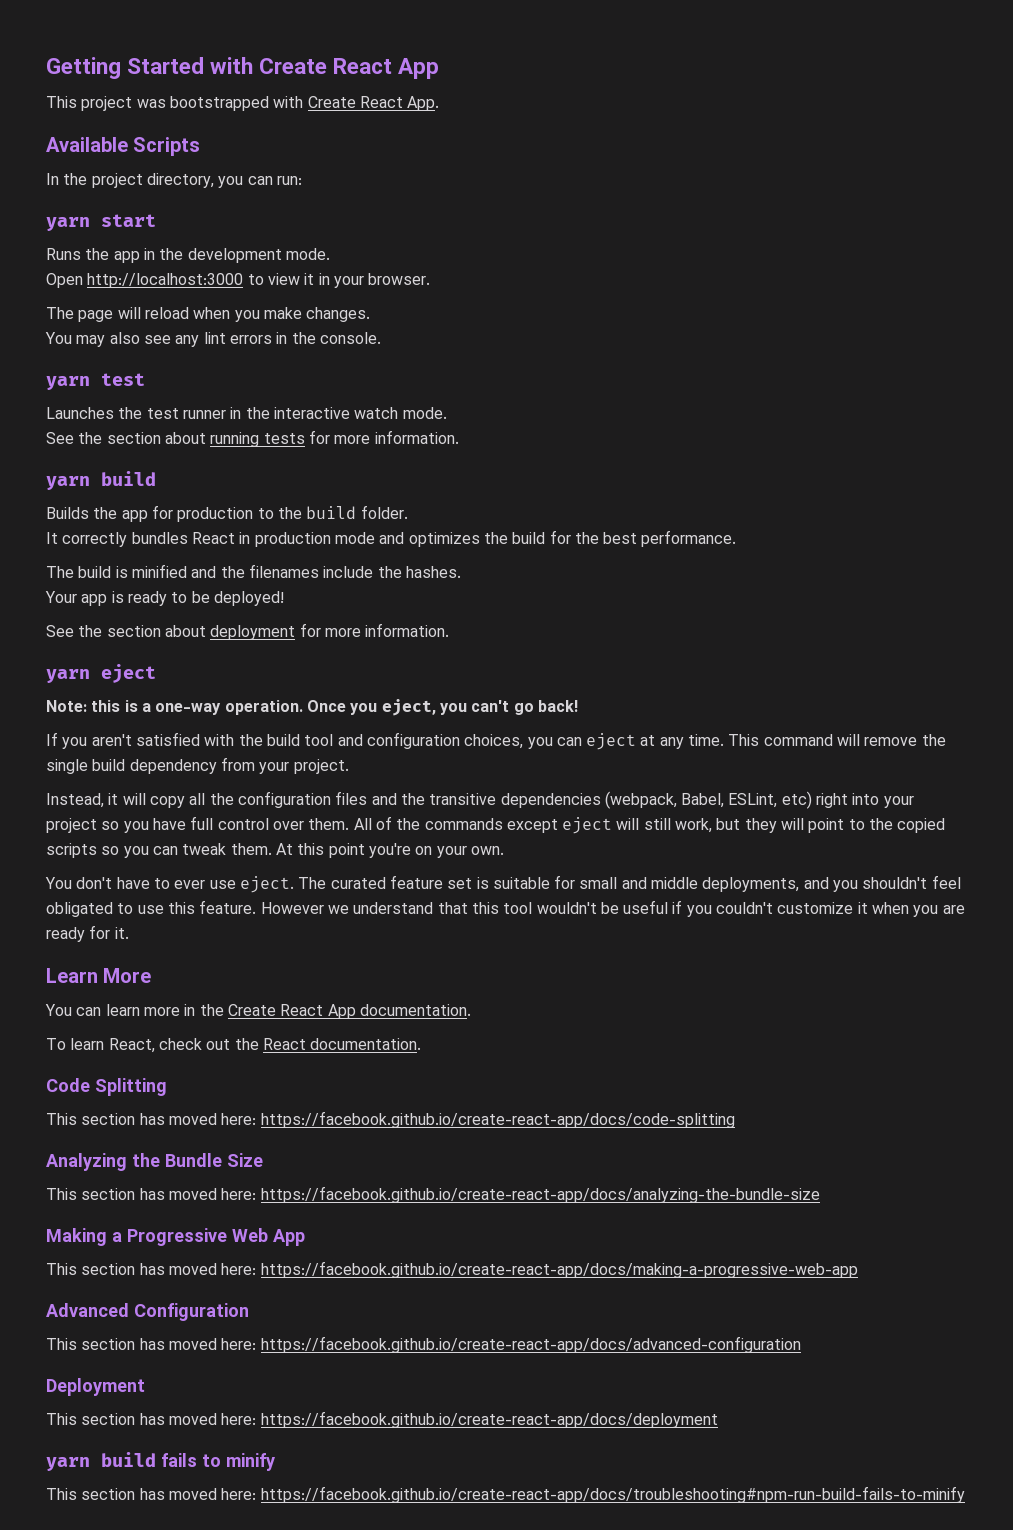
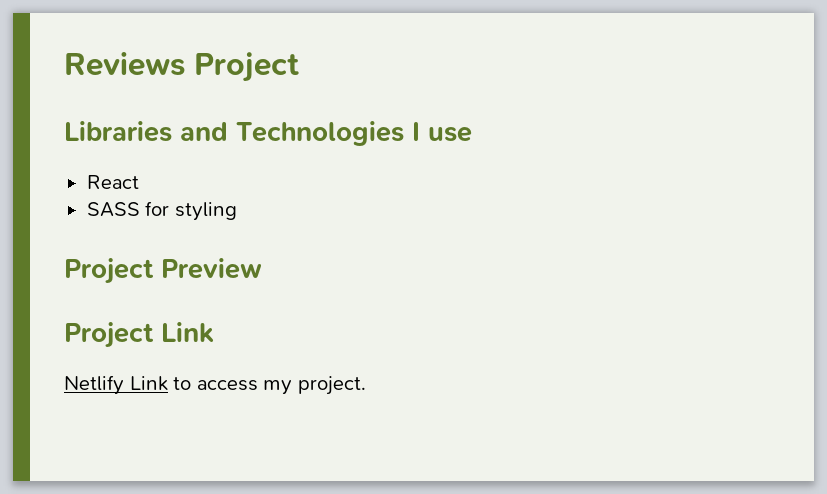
[46,57,440,79] [46,96,440,111] [46,137,201,156] [46,173,302,188] [46,214,156,231] [46,248,330,263] [46,273,431,288] [46,307,371,322] [45,332,381,347] [46,373,145,390] [46,407,447,419] [46,430,459,447] [46,471,156,490] [46,505,408,522] [46,530,737,547] [46,564,461,578] [45,591,284,606] [46,623,450,640] [46,664,156,683] [46,699,578,716] [46,732,946,750] [46,757,349,774] [46,791,914,809] [46,816,946,834] [46,843,504,858] [45,875,961,893] [46,900,965,917] [46,925,129,942] [46,968,152,983] [45,1004,471,1019] [46,1038,422,1053] [46,1078,167,1096] [46,1111,735,1128] [46,1153,263,1171] [46,1186,820,1203] [46,1228,305,1246] [46,1261,858,1278] [46,1303,249,1321] [46,1336,801,1353] [46,1378,145,1396] [46,1411,718,1428] [46,1452,275,1471] [46,1486,965,1503] Getting Started with Create React App // This project was bootstrapped with Create React App. // Available Scripts // In the project directory, you can run: // yarn start // Runs the app in the development mode. // Open http://localhost:3000 to view it in your browser. // The page will reload when you make changes. // You may also see any lint errors in the console. // yarn test // Launches the test runner in the interactive watch mode. // See the section about running tests for more information. // yarn build // Builds the app for production to the build folder. // It correctly bundles React in production mode and optimizes the build for the best performance. // The build is minified and the filenames include the hashes. // Your app is ready to be deployed! // See the section about deployment for more information. // yarn eject // Note: this is a one-way operation. Once you eject, you can't go back! // If you aren't satisfied with the build tool and configuration choices, you can eject at any time. This command will remove the single build dependency from your project. // Instead, it will copy all the configuration files and the transitive dependencies (webpack, Babel, ESLint, etc) right into your project so you have full control over them. All of the commands except eject will still work, but they will point to the copied scripts so you can tweak them. At this point you're on your own. // You don't have to ever use eject. The curated feature set is suitable for small and middle deployments, and you shouldn't feel obligated to use this feature. However we understand that this tool wouldn't be useful if you couldn't customize it when you are ready for it. // Learn More // You can learn more in the Create React App documentation. // To learn React, check out the React documentation. // Code Splitting // This section has moved here: https://facebook.github.io/create-react-app/docs/code-splitting // Analyzing the Bundle Size // This section has moved here: https://facebook.github.io/create-react-app/docs/analyzing-the-bundle-size // Making a Progressive Web App // This section has moved here: https://facebook.github.io/create-react-app/docs/making-a-progressive-web-app // Advanced Configuration // This section has moved here: https://facebook.github.io/create-react-app/docs/advanced-configuration // Deployment // This section has moved here: https://facebook.github.io/create-react-app/docs/deployment // yarn build fails to minify // This section has moved here: https://facebook.github.io/create-react-app/docs/troubleshooting#npm-run-build-fails-to-minify -> [64,52,299,82] [64,121,472,146] [86,175,139,189] [86,201,237,221] [64,258,262,284] [64,322,214,348] [64,375,366,395] Reviews Project // Libraries and Technologies I use // React // SASS for styling // Project Preview // Project Link // Netlify Link to access my project.

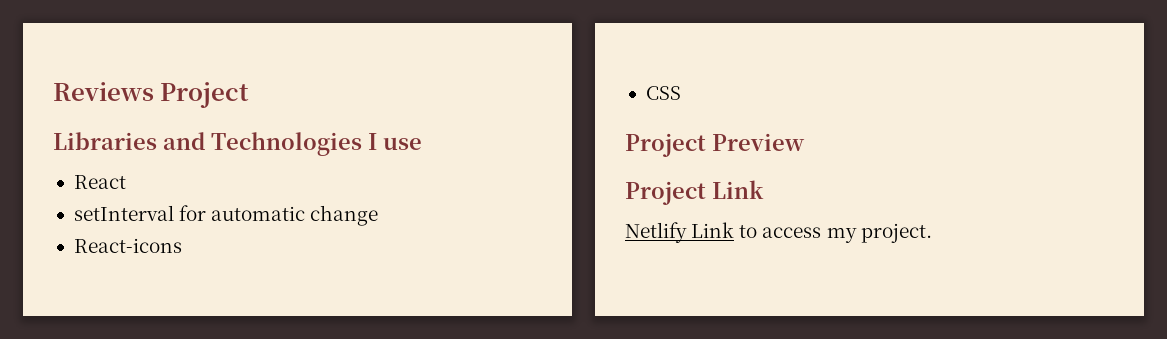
[86,201,237,221] SASS for styling -> [73,205,379,226] [73,238,182,253] [645,86,681,100] setInterval for automatic change // React-icons // CSS

